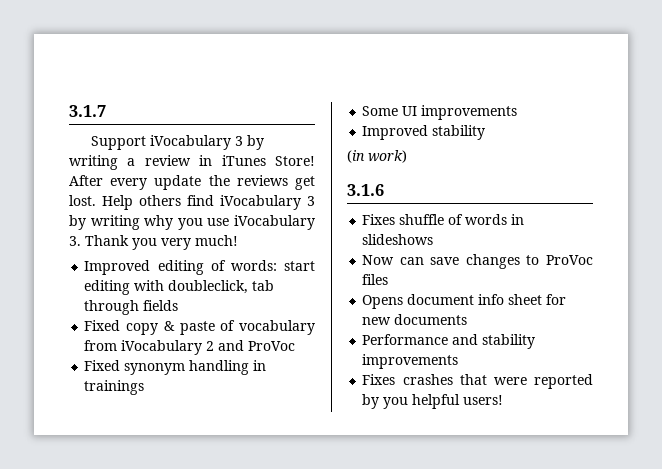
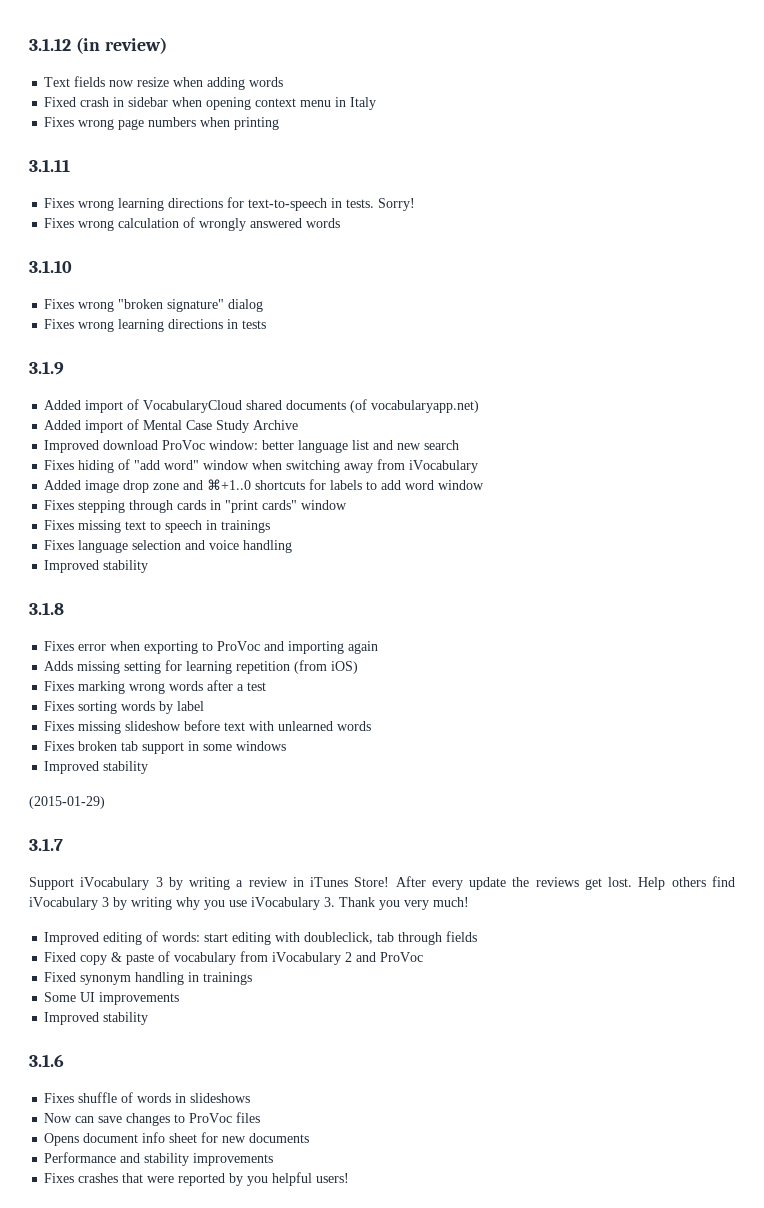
(69, 111) none -> [29,37,167,54] [44,76,284,90] [44,97,377,110] [44,117,280,130] [29,159,70,172] [44,197,416,211] [44,217,341,231] [29,260,72,273] [44,299,264,312] [44,319,267,332] [29,361,64,375] [44,399,480,413] [44,419,299,433] [44,440,460,453] [44,459,479,473] [44,479,485,493] [44,500,348,513] [44,520,271,533] [44,540,293,553] [44,560,149,573] [29,602,64,615] [44,641,379,654] [44,660,359,674] [44,680,267,694] [44,701,205,714] [44,720,372,734] [44,741,287,754] [44,761,149,774] [29,796,105,809] 3.1.12 (in review) // Text fields now resize when adding words // Fixed crash in sidebar when opening context menu in Italy // Fixes wrong page numbers when printing // 3.1.11 // Fixes wrong learning directions for text-to-speech in tests. Sorry! // Fixes wrong calculation of wrongly answered words // 3.1.10 // Fixes wrong "broken signature" dialog // Fixes wrong learning directions in tests // 3.1.9 // Added import of VocabularyCloud shared documents (of vocabularyapp.net) // Added import of Mental Case Study Archive // Improved download ProVoc window: better language list and new search // Fixes hiding of "add word" window when switching away from iVocabulary // Added image drop zone and ⌘+1..0 shortcuts for labels to add word window // Fixes stepping through cards in "print cards" window // Fixes missing text to speech in trainings // Fixes language selection and voice handling // Improved stability // 3.1.8 // Fixes error when exporting to ProVoc and importing again // Adds missing setting for learning repetition (from iOS) // Fixes marking wrong words after a test // Fixes sorting words by label // Fixes missing slideshow before text with unlearned words // Fixes broken tab support in some windows // Improved stability // (2015-01-29) //
[347,150,407,163] // (in work) -> (149, 1018) none

